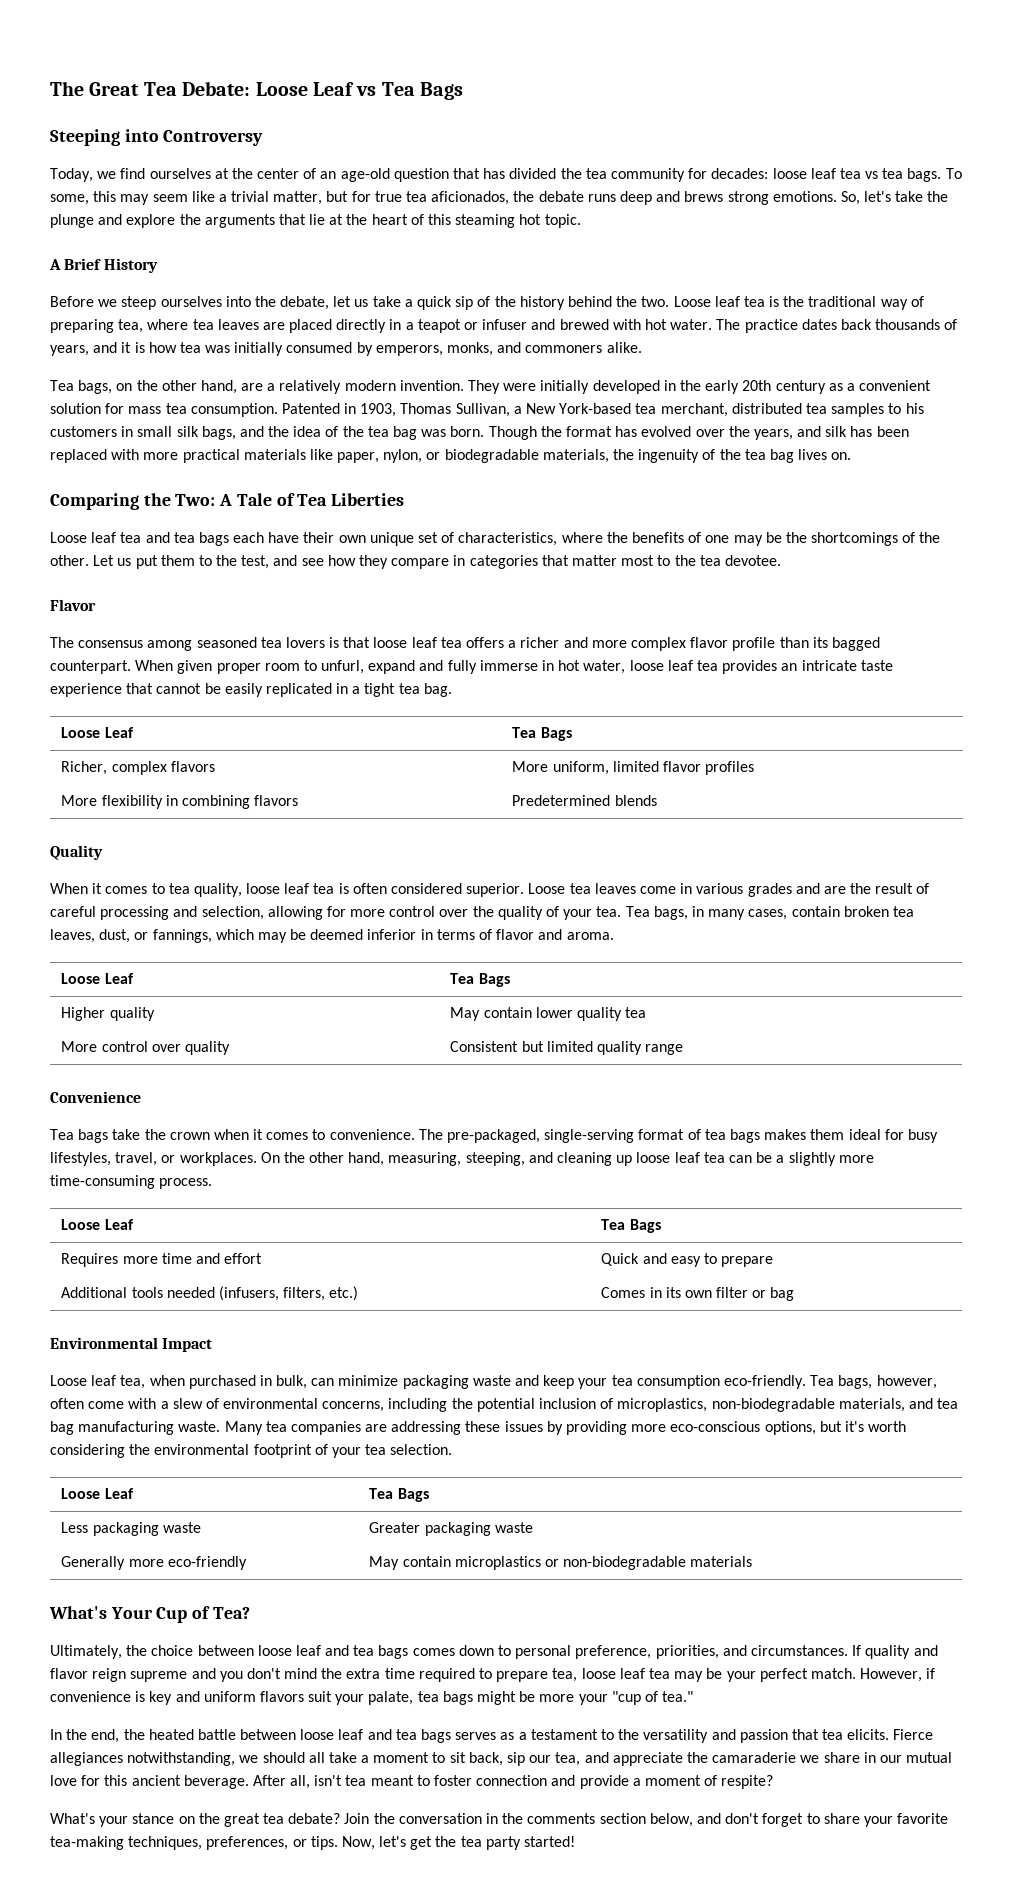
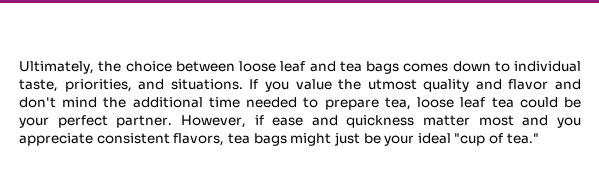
[50,81,464,100] [50,129,264,146] [50,168,962,182] [50,191,949,205] [50,214,581,228] [49,258,158,273] [50,296,924,310] [50,319,958,333] [50,342,642,356] [50,380,932,394] [50,403,924,417] [50,426,909,440] [50,449,852,463] [50,493,405,510] [50,532,941,546] [50,555,781,569] [50,599,96,611] [50,637,880,651] [50,660,893,674] [50,683,452,697] [61,727,134,738] [512,727,572,741] [61,761,215,775] [512,761,755,775] [61,795,299,809] [512,795,657,806] [50,845,103,860] [50,883,930,897] [50,906,914,920] [50,929,614,943] [61,973,134,984] [450,973,510,987] [61,1007,155,1021] [450,1007,647,1021] [61,1041,230,1055] [450,1041,684,1055] [50,1091,141,1103] [50,1129,938,1143] [50,1152,874,1166] [50,1175,213,1189] [61,1219,134,1230] [601,1219,661,1233] [61,1253,263,1267] [601,1253,774,1267] [61,1286,359,1301] [601,1287,795,1301] [50,1337,213,1352] [50,1375,937,1389] [50,1398,959,1412] [50,1421,907,1435] [50,1444,453,1458] [61,1488,134,1499] [369,1488,429,1502] [61,1522,201,1536] [369,1522,533,1536] [61,1556,247,1570] [369,1556,753,1570] [49,1606,250,1623] The Great Tea Debate: Loose Leaf vs Tea Bags // Steeping into Controversy // Today, we find ourselves at the center of an age-old question that has divided the tea community for decades: loose leaf tea vs tea bags. To some, this may seem like a trivial matter, but for true tea aficionados, the debate runs deep and brews strong emotions. So, let's take the plunge and explore the arguments that lie at the heart of this steaming hot topic. // A Brief History // Before we steep ourselves into the debate, let us take a quick sip of the history behind the two. Loose leaf tea is the traditional way of preparing tea, where tea leaves are placed directly in a teapot or infuser and brewed with hot water. The practice dates back thousands of years, and it is how tea was initially consumed by emperors, monks, and commoners alike. // Tea bags, on the other hand, are a relatively modern invention. They were initially developed in the early 20th century as a convenient solution for mass tea consumption. Patented in 1903, Thomas Sullivan, a New York-based tea merchant, distributed tea samples to his customers in small silk bags, and the idea of the tea bag was born. Though the format has evolved over the years, and silk has been replaced with more practical materials like paper, nylon, or biodegradable materials, the ingenuity of the tea bag lives on. // Comparing the Two: A Tale of Tea Liberties // Loose leaf tea and tea bags each have their own unique set of characteristics, where the benefits of one may be the shortcomings of the other. Let us put them to the test, and see how they compare in categories that matter most to the tea devotee. // Flavor // The consensus among seasoned tea lovers is that loose leaf tea offers a richer and more complex flavor profile than its bagged counterpart. When given proper room to unfurl, expand and fully immerse in hot water, loose leaf tea provides an intricate taste experience that cannot be easily replicated in a tight tea bag. // Loose Leaf | Tea Bags // Richer, complex flavors | More uniform, limited flavor profiles // More flexibility in combining flavors | Predetermined blends // Quality // When it comes to tea quality, loose leaf tea is often considered superior. Loose tea leaves come in various grades and are the result of careful processing and selection, allowing for more control over the quality of your tea. Tea bags, in many cases, contain broken tea leaves, dust, or fannings, which may be deemed inferior in terms of flavor and aroma. // Loose Leaf | Tea Bags // Higher quality | May contain lower quality tea // More control over quality | Consistent but limited quality range // Convenience // Tea bags take the crown when it comes to convenience. The pre-packaged, single-serving format of tea bags makes them ideal for busy lifestyles, travel, or workplaces. On the other hand, measuring, steeping, and cleaning up loose leaf tea can be a slightly more time-consuming process. // Loose Leaf | Tea Bags // Requires more time and effort | Quick and easy to prepare // Additional tools needed (infusers, filters, etc.) | Comes in its own filter or bag // Environmental Impact // Loose leaf tea, when purchased in bulk, can minimize packaging waste and keep your tea consumption eco-friendly. Tea bags, however, often come with a slew of environmental concerns, including the potential inclusion of microplastics, non-biodegradable materials, and tea bag manufacturing waste. Many tea companies are addressing these issues by providing more eco-conscious options, but it's worth considering the environmental footprint of your tea selection. // Loose Leaf | Tea Bags // Less packaging waste | Greater packaging waste // Generally more eco-friendly | May contain microplastics or non-biodegradable materials // What's Your Cup of Tea? // -> (19, 67) none
[515,1645,938,1659] [50,1668,475,1682] personal preference, priorities, and circumstances. If quality and flavor reign supreme and you don't mind the extra time required -> [514,61,581,72] [19,79,581,92] [19,97,298,108] individual taste, priorities, and situations. If you value the utmost quality and flavor and don't mind the additional time needed
[674,1671,704,1682] may -> [519,97,558,108] could
[810,1668,856,1679] match. -> [116,115,173,128] partner.
[50,1691,694,1705] [50,1729,934,1743] [50,1752,953,1766] [50,1775,774,1789] [50,1813,949,1827] [50,1836,576,1850] convenience is key and uniform flavors suit your palate, tea bags might be more your "cup of tea." // In the end, the heated battle between loose leaf and tea bags serves as a testament to the versatility and passion that tea elicits. Fierce allegiances notwithstanding, we should all take a moment to sit back, sip our tea, and appreciate the camaraderie we share in our mutual love for this ancient beverage. After all, isn't tea meant to foster connection and provide a moment of respite? // What's your stance on the great tea debate? Join the conversation in the comments section below, and don't forget to share your favorite tea-making techniques, preferences, or tips. Now, let's get the tea party started! -> [272,115,581,128] [19,132,539,146] ease and quickness matter most and you appreciate consistent flavors, tea bags might just be your ideal "cup of tea."

